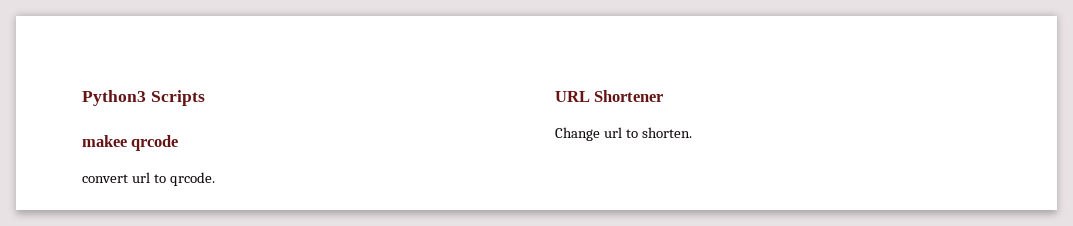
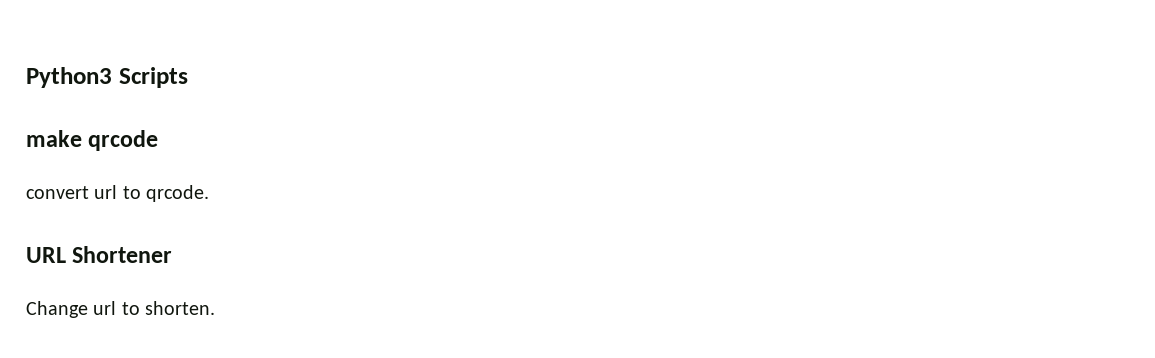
[82,135,127,147] makee -> [26,130,82,147] make

